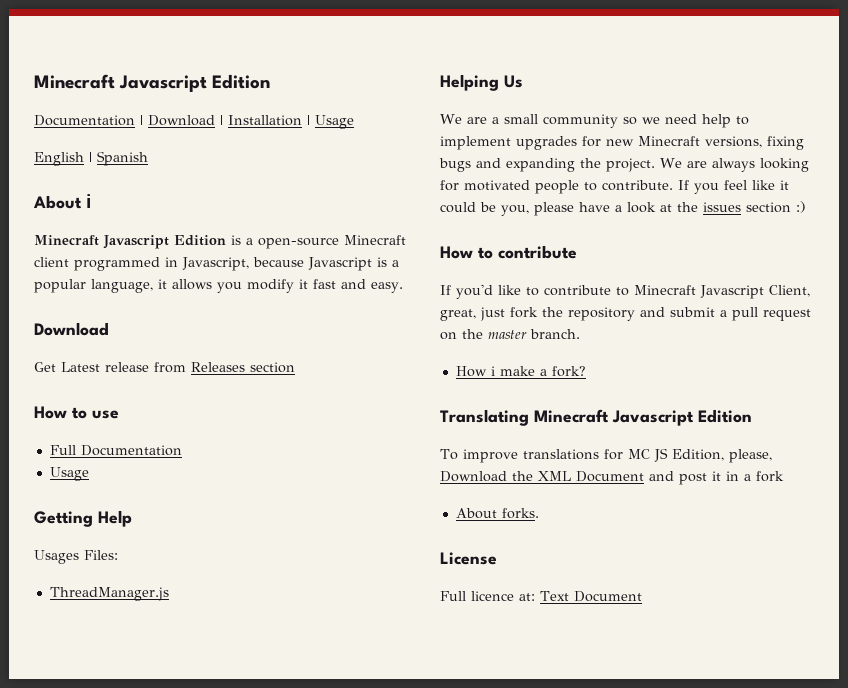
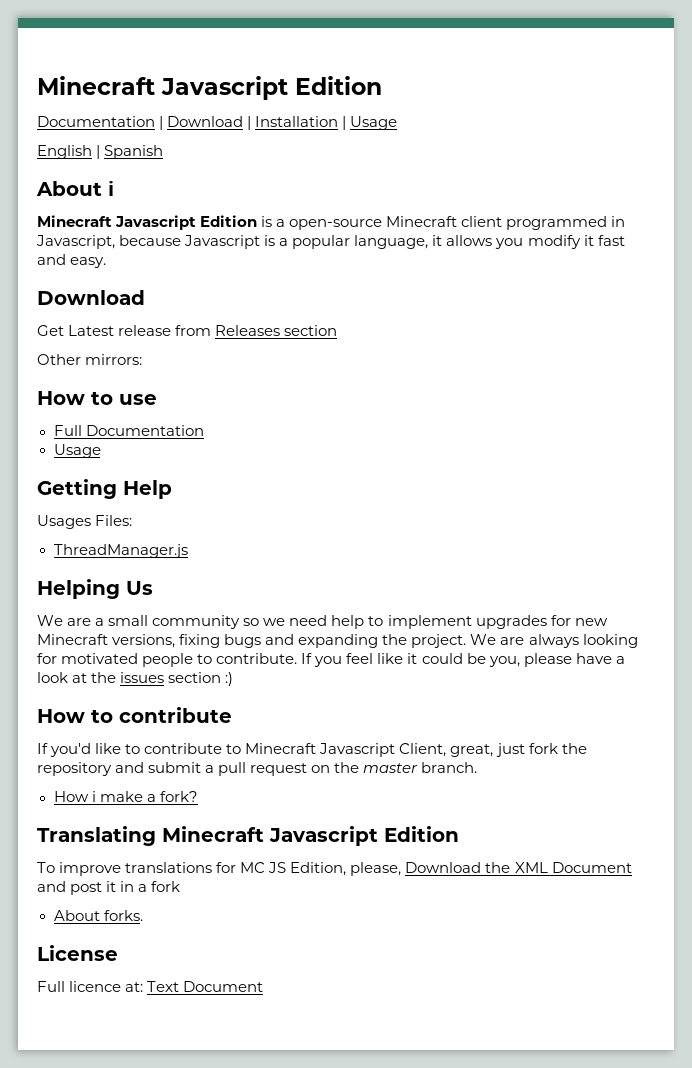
(295, 367) none -> [37,354,143,365] // Other mirrors:

